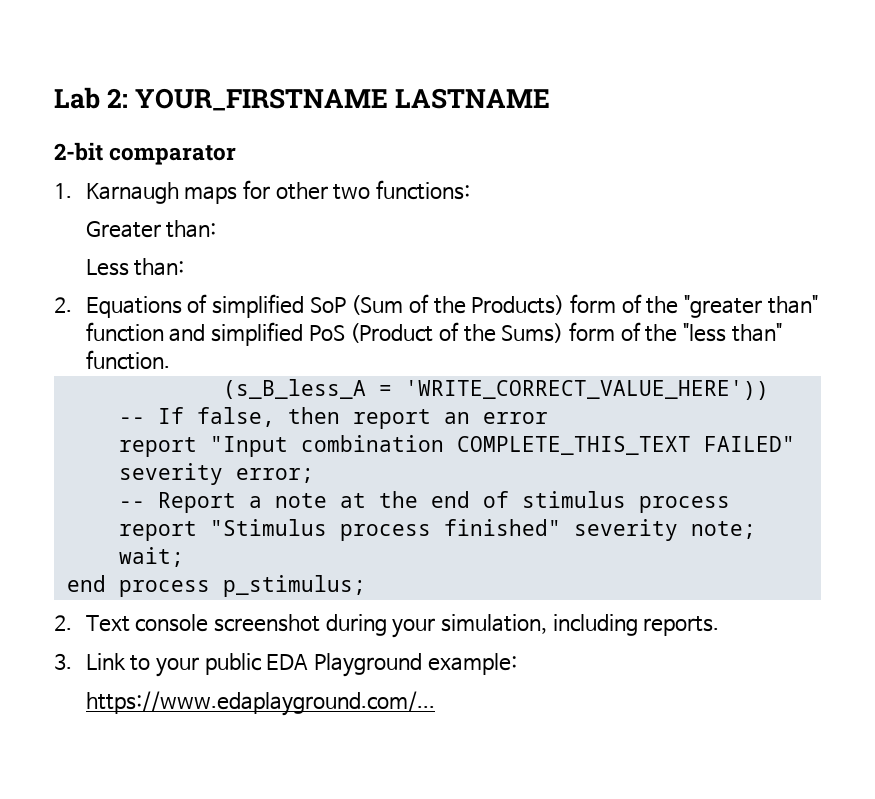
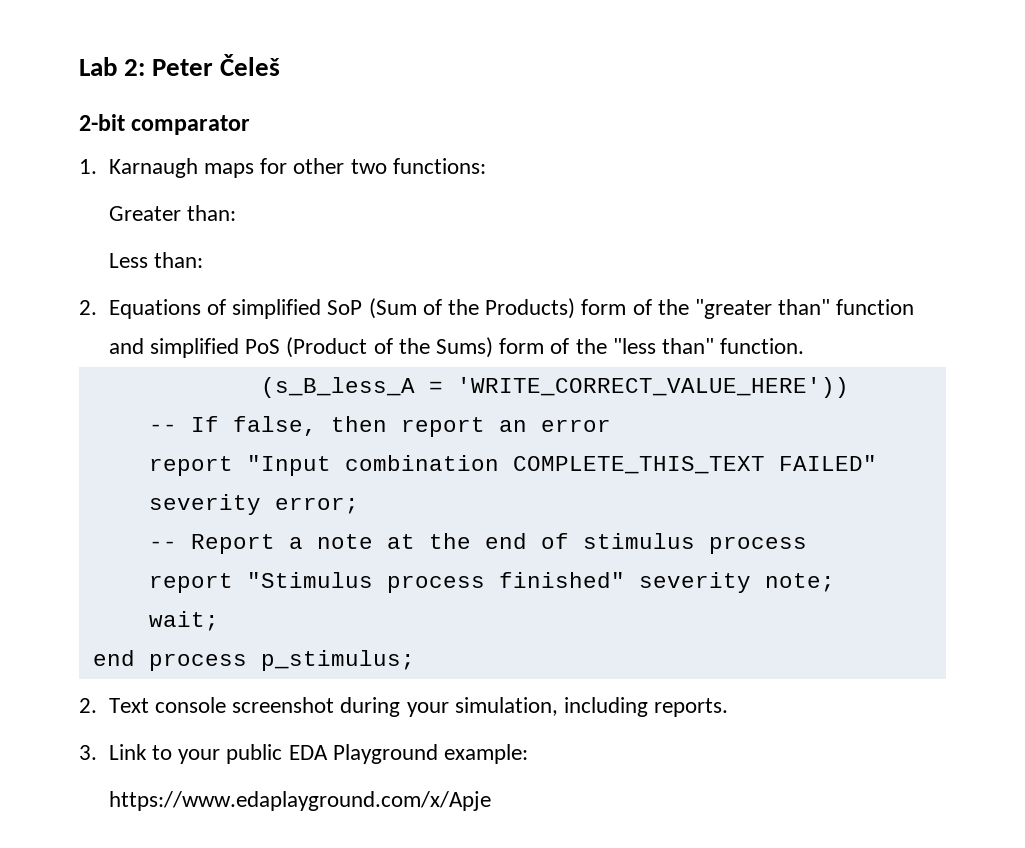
[135,88,551,111] YOUR_FIRSTNAME LASTNAME -> [152,54,281,76] Peter Čeleš
[85,691,435,716] https://www.edaplayground.com/... -> [108,791,491,811] https://www.edaplayground.com/x/Apje

